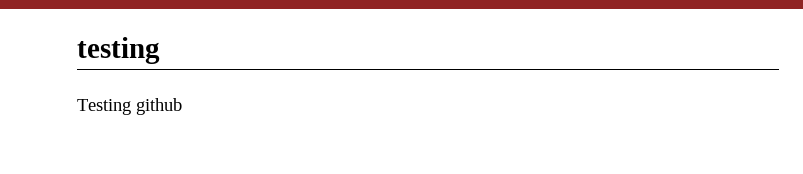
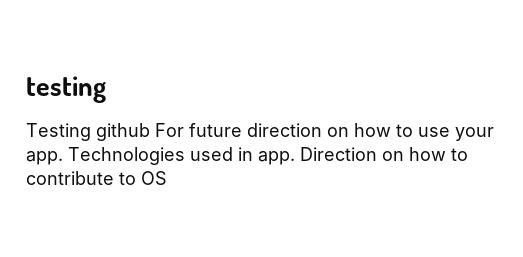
(182, 106) none -> [155,123,494,141] [26,147,468,165] [26,171,167,185] For future direction on how to use your app. Technologies used in app. Direction on how to contribute to OS

